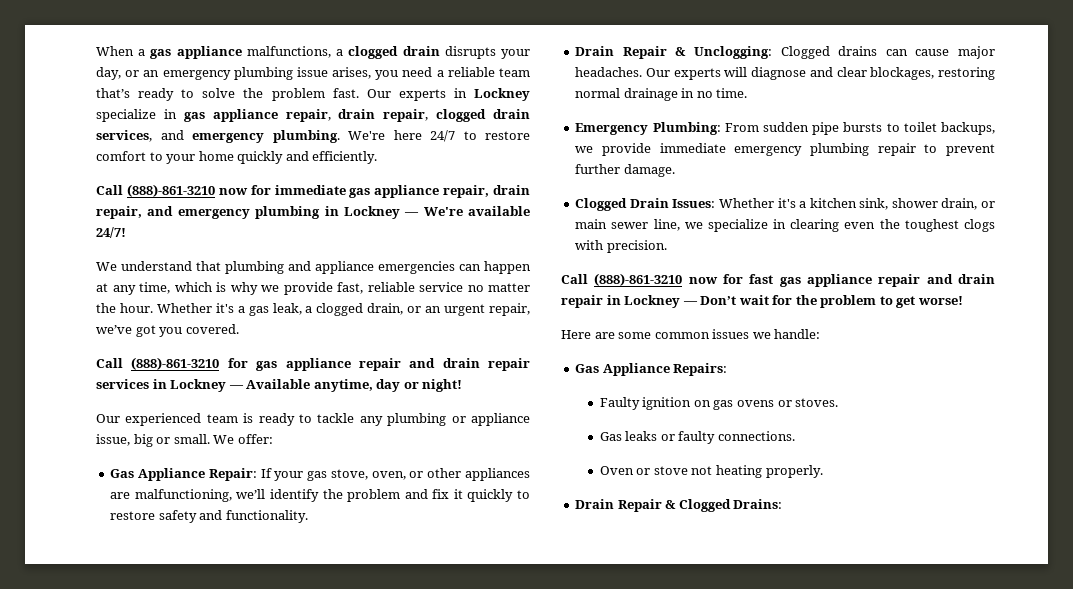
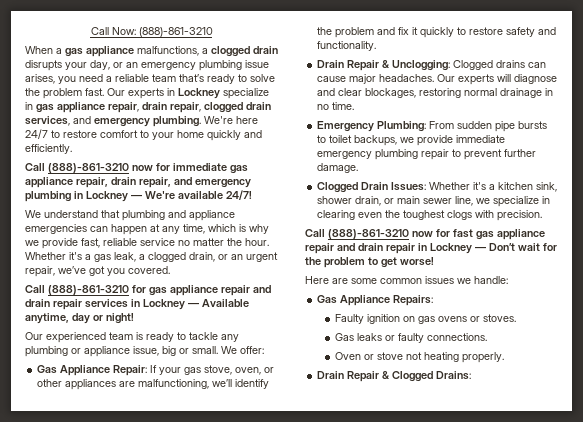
(96, 51) none -> [90,27,213,37] Call Now: (888)-861-3210 //

